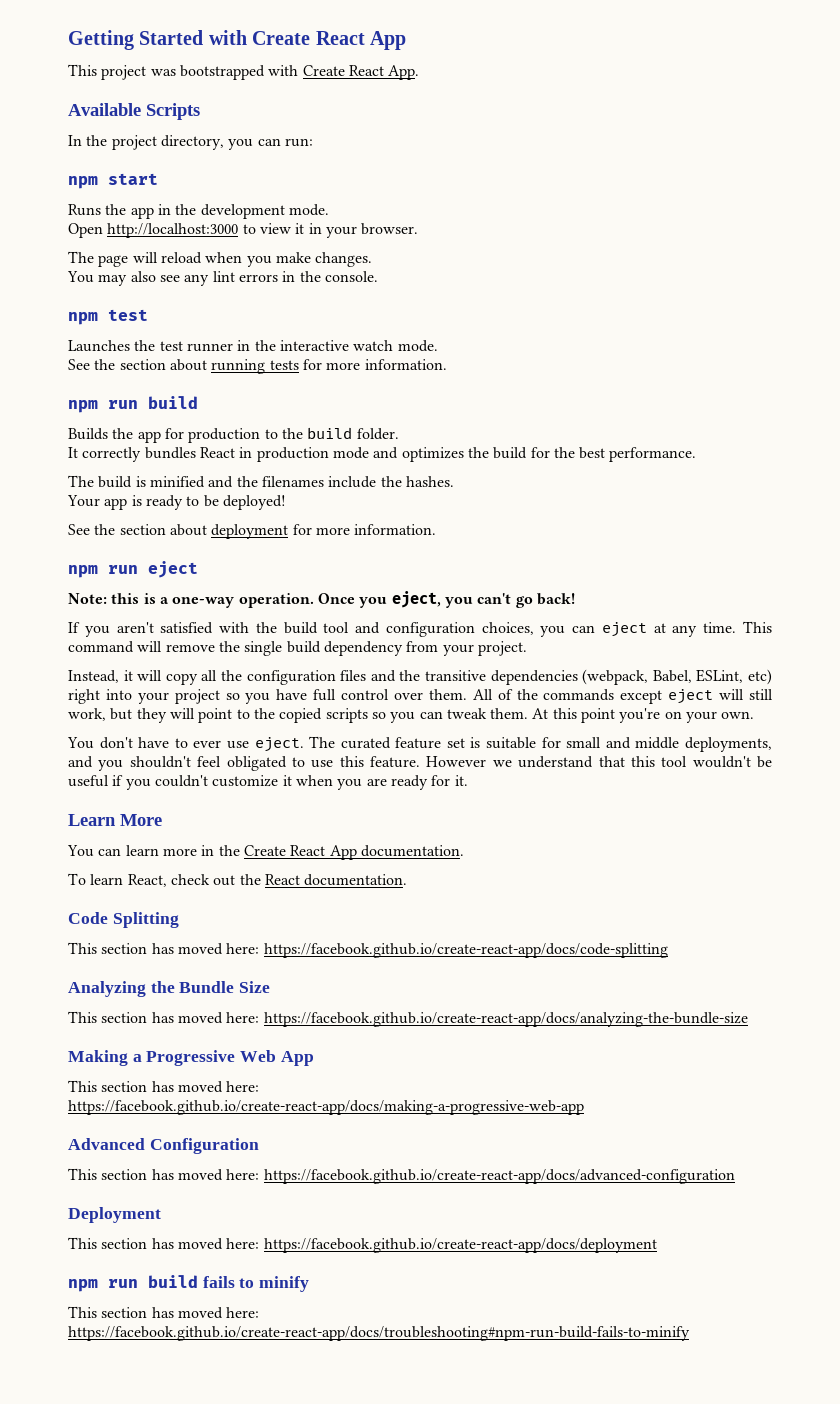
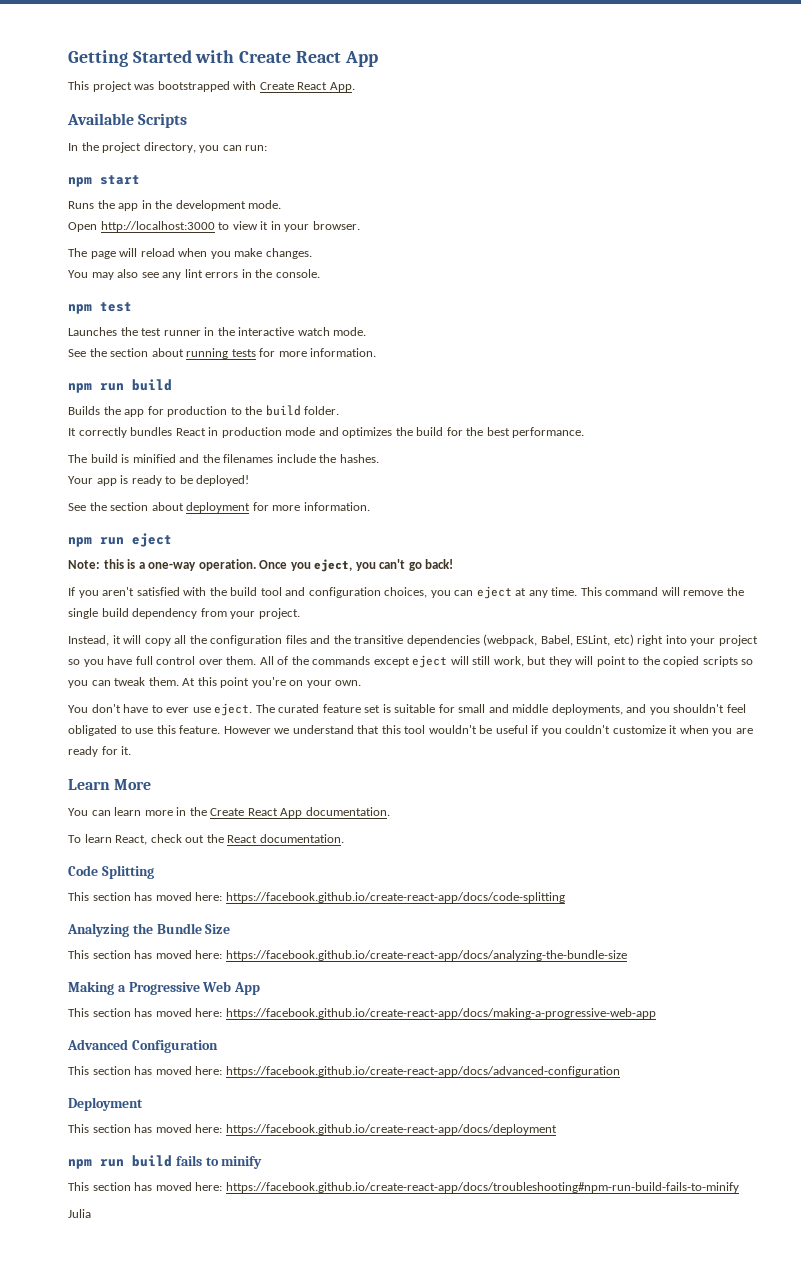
(690, 1333) none -> [68,1209,91,1218] // Julia

